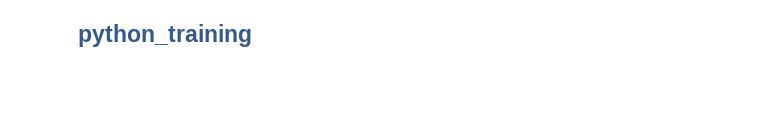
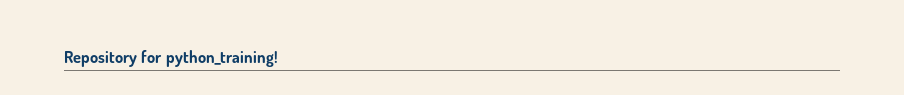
[78,24,252,47] python_training -> [64,50,278,67] Repository for python_training!

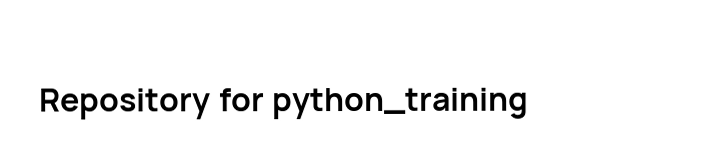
[165,50,278,67] python_training! -> [272,87,530,120] python_training

